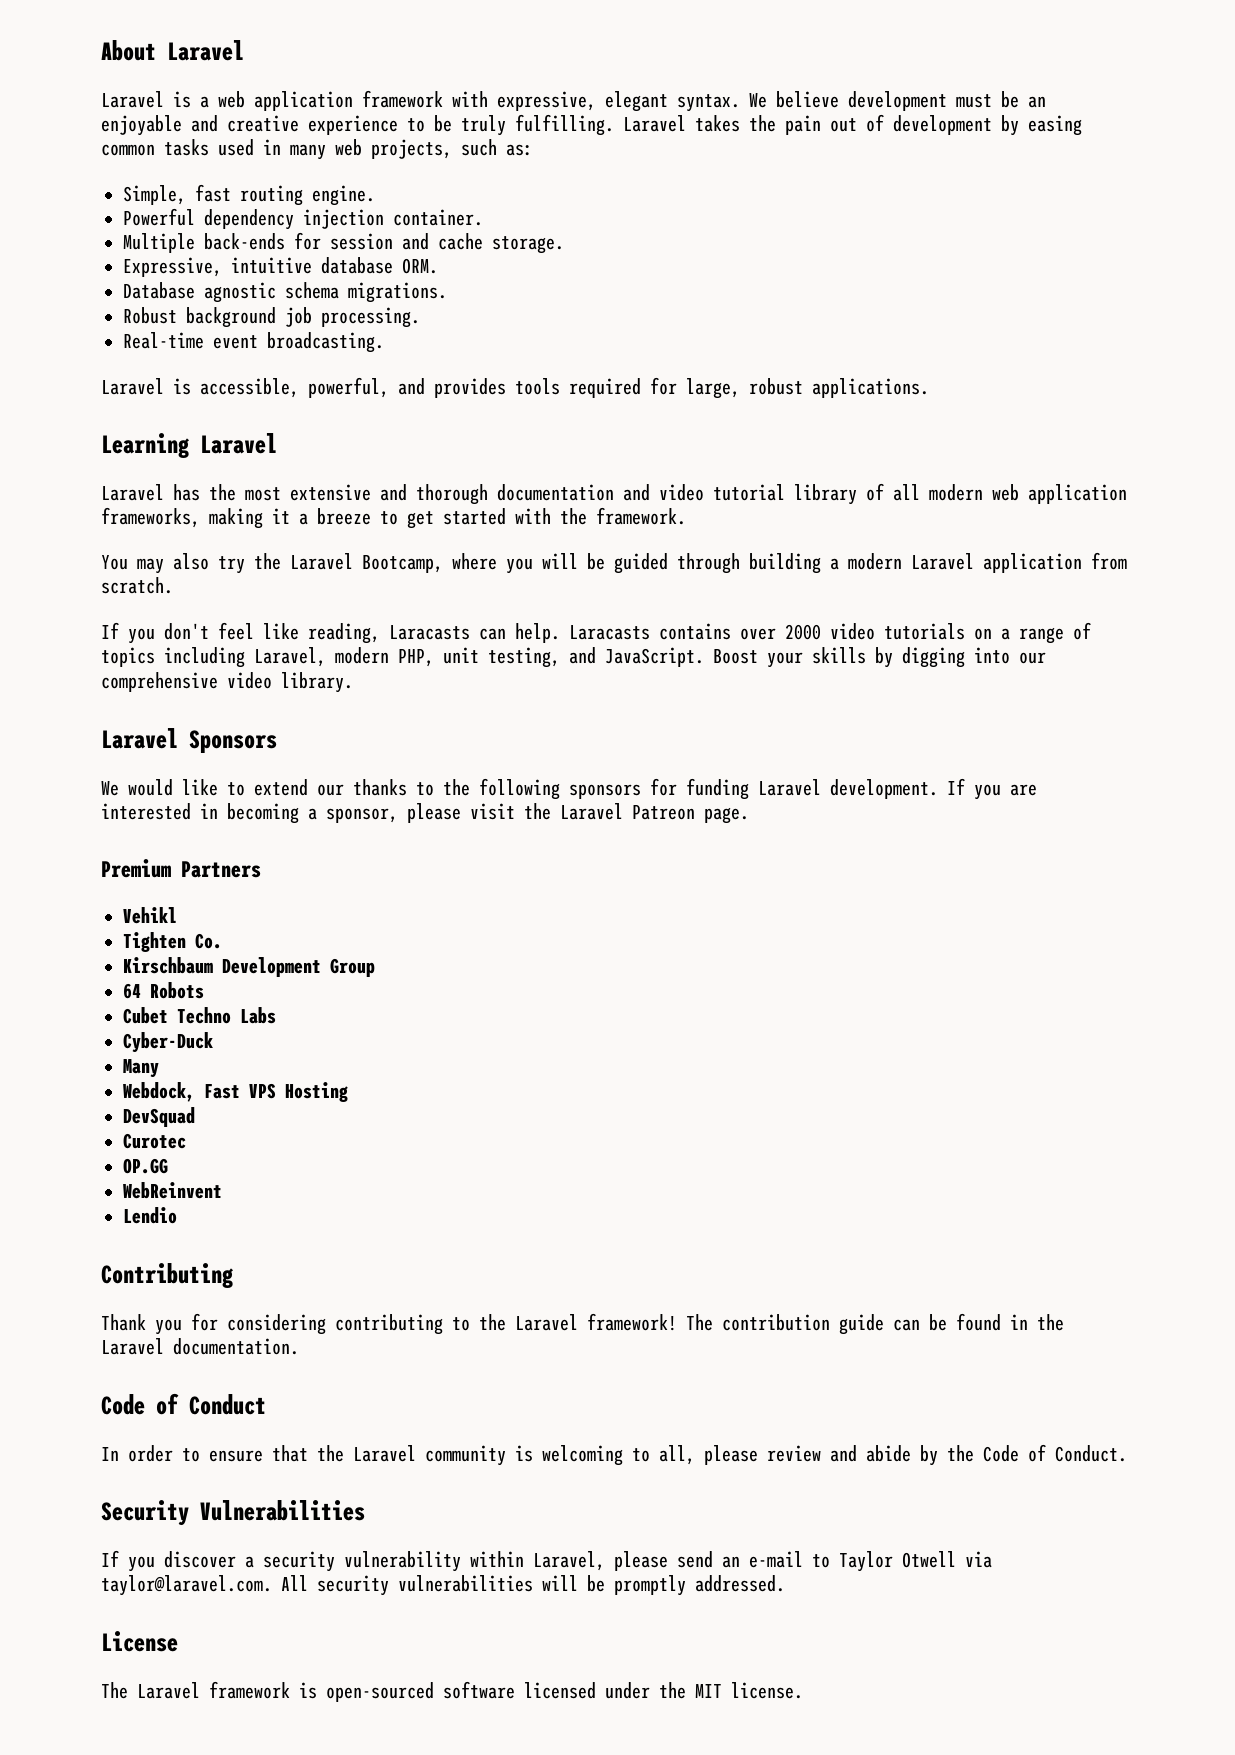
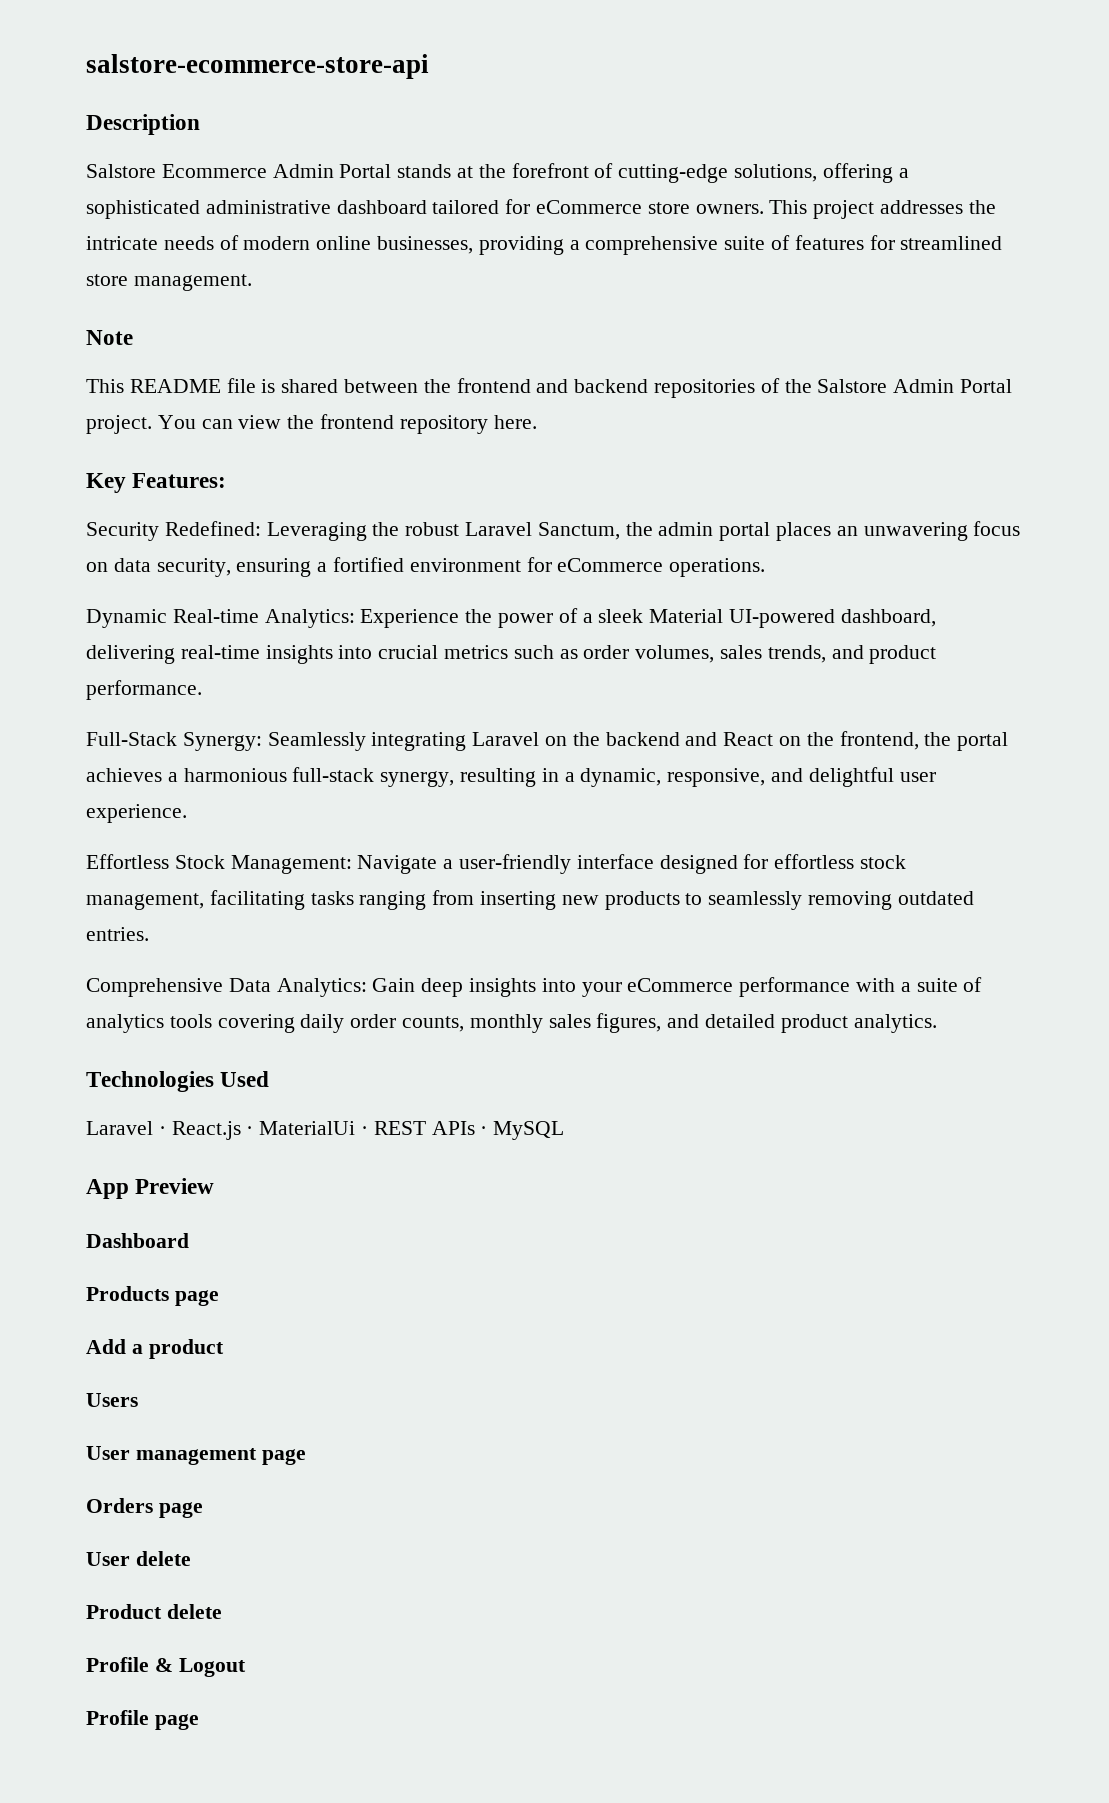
[101,40,244,61] [101,90,1046,112] [101,114,1082,136] [101,139,533,160] [123,184,375,206] [123,208,483,230] [123,232,564,254] [123,257,438,277] [123,282,447,303] [123,307,420,328] [123,332,384,353] [101,377,929,399] [101,433,277,458] [101,483,1127,505] [101,507,686,529] [101,552,1127,574] [101,577,173,594] [101,622,1091,644] [101,647,1046,668] [101,672,353,693] [101,728,277,753] [101,778,1037,800] [101,803,749,824] [101,859,261,878] [123,907,177,924] [123,932,222,952] [123,957,375,977] [123,982,204,999] [123,1007,276,1024] [123,1032,213,1053] [123,1059,159,1078] [123,1082,348,1102] [123,1107,195,1127] [123,1133,186,1149] [123,1158,168,1174] [123,1182,222,1199] [123,1207,177,1224] [101,1263,234,1288] [101,1313,1064,1335] [101,1338,299,1355] [101,1393,266,1415] [101,1444,1127,1466] [101,1500,365,1526] [101,1550,992,1572] [101,1575,785,1596] [101,1631,178,1652] [101,1681,803,1702] About Laravel // Laravel is a web application framework with expressive, elegant syntax. We believe development must be an enjoyable and creative experience to be truly fulfilling. Laravel takes the pain out of development by easing common tasks used in many web projects, such as: // Simple, fast routing engine. // Powerful dependency injection container. // Multiple back-ends for session and cache storage. // Expressive, intuitive database ORM. // Database agnostic schema migrations. // Robust background job processing. // Real-time event broadcasting. // Laravel is accessible, powerful, and provides tools required for large, robust applications. // Learning Laravel // Laravel has the most extensive and thorough documentation and video tutorial library of all modern web application frameworks, making it a breeze to get started with the framework. // You may also try the Laravel Bootcamp, where you will be guided through building a modern Laravel application from scratch. // If you don't feel like reading, Laracasts can help. Laracasts contains over 2000 video tutorials on a range of topics including Laravel, modern PHP, unit testing, and JavaScript. Boost your skills by digging into our comprehensive video library. // Laravel Sponsors // We would like to extend our thanks to the following sponsors for funding Laravel development. If you are interested in becoming a sponsor, please visit the Laravel Patreon page. // Premium Partners // Vehikl // Tighten Co. // Kirschbaum Development Group // 64 Robots // Cubet Techno Labs // Cyber-Duck // Many // Webdock, Fast VPS Hosting // DevSquad // Curotec // OP.GG // WebReinvent // Lendio // Contributing // Thank you for considering contributing to the Laravel framework! The contribution guide can be found in the Laravel documentation. // Code of Conduct // In order to ensure that the Laravel community is welcoming to all, please review and abide by the Code of Conduct. // Security Vulnerabilities // If you discover a security vulnerability within Laravel, please send an e-mail to Taylor Otwell via taylor@laravel.com. All security vulnerabilities will be promptly addressed. // License // The Laravel framework is open-sourced software licensed under the MIT license. -> [86,54,429,79] [86,114,200,135] [86,163,909,183] [86,199,996,219] [86,235,1003,255] [86,274,252,291] [86,330,133,345] [86,378,1013,398] [86,414,537,434] [86,473,227,493] [86,521,1021,541] [86,557,766,577] [86,608,936,628] [86,645,937,664] [86,680,202,700] [86,731,1009,751] [86,767,936,787] [86,804,187,823] [86,854,907,874] [86,890,974,910] [86,927,149,941] [86,977,983,997] [86,1013,937,1033] [86,1071,270,1092] [86,1121,565,1140] [86,1178,215,1199] [86,1233,189,1248] [86,1286,219,1306] [86,1339,224,1359] [86,1393,138,1407] [86,1446,306,1465] [86,1498,203,1518] [86,1551,191,1566] [86,1604,222,1619] [86,1657,246,1677] [86,1710,199,1730] salstore-ecommerce-store-api // Description // Salstore Ecommerce Admin Portal stands at the forefront of cutting-edge solutions, offering a sophisticated administrative dashboard tailored for eCommerce store owners. This project addresses the intricate needs of modern online businesses, providing a comprehensive suite of features for streamlined store management. // Note // This README file is shared between the frontend and backend repositories of the Salstore Admin Portal project. You can view the frontend repository here. // Key Features: // Security Redefined: Leveraging the robust Laravel Sanctum, the admin portal places an unwavering focus on data security, ensuring a fortified environment for eCommerce operations. // Dynamic Real-time Analytics: Experience the power of a sleek Material UI-powered dashboard, delivering real-time insights into crucial metrics such as order volumes, sales trends, and product performance. // Full-Stack Synergy: Seamlessly integrating Laravel on the backend and React on the frontend, the portal achieves a harmonious full-stack synergy, resulting in a dynamic, responsive, and delightful user experience. // Effortless Stock Management: Navigate a user-friendly interface designed for effortless stock management, facilitating tasks ranging from inserting new products to seamlessly removing outdated entries. // Comprehensive Data Analytics: Gain deep insights into your eCommerce performance with a suite of analytics tools covering daily order counts, monthly sales figures, and detailed product analytics. // Technologies Used // Laravel · React.js · MaterialUi · REST APIs · MySQL // App Preview // Dashboard // Products page // Add a product // Users // User management page // Orders page // User delete // Product delete // Profile & Logout // Profile page

